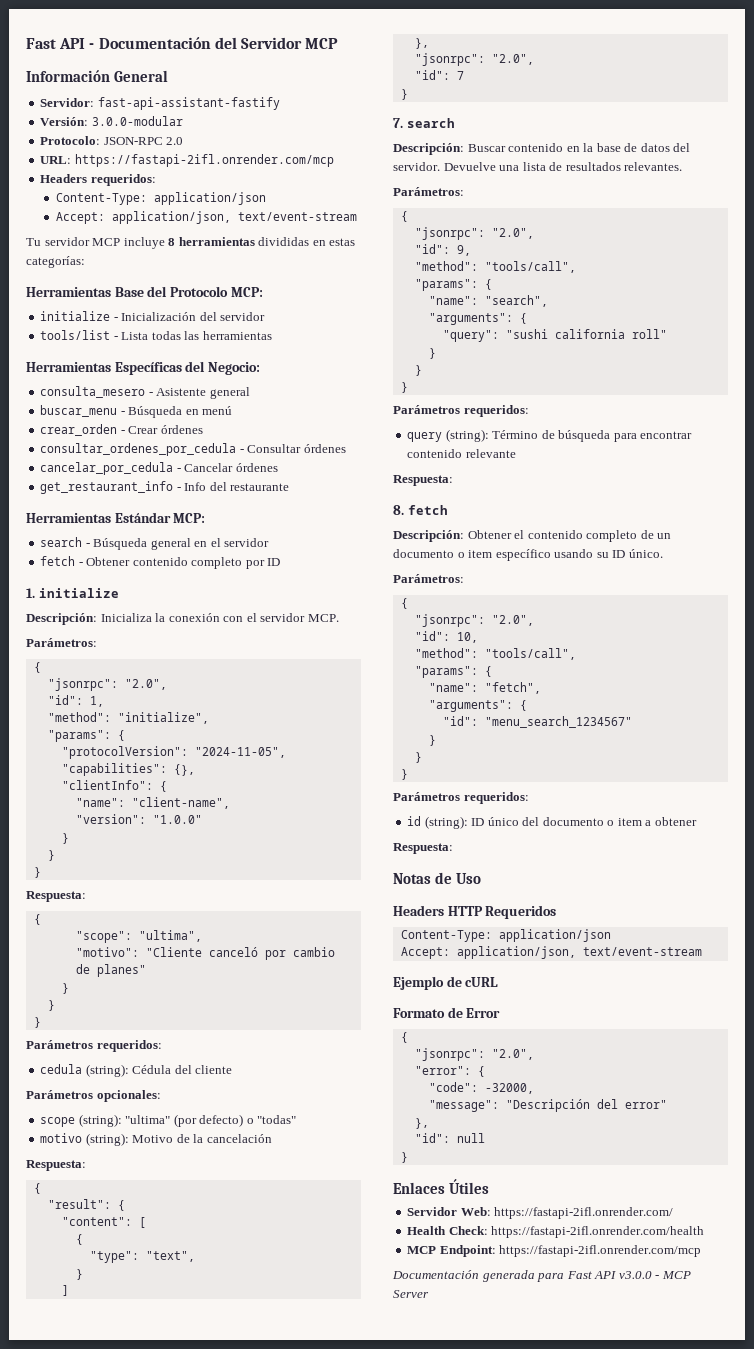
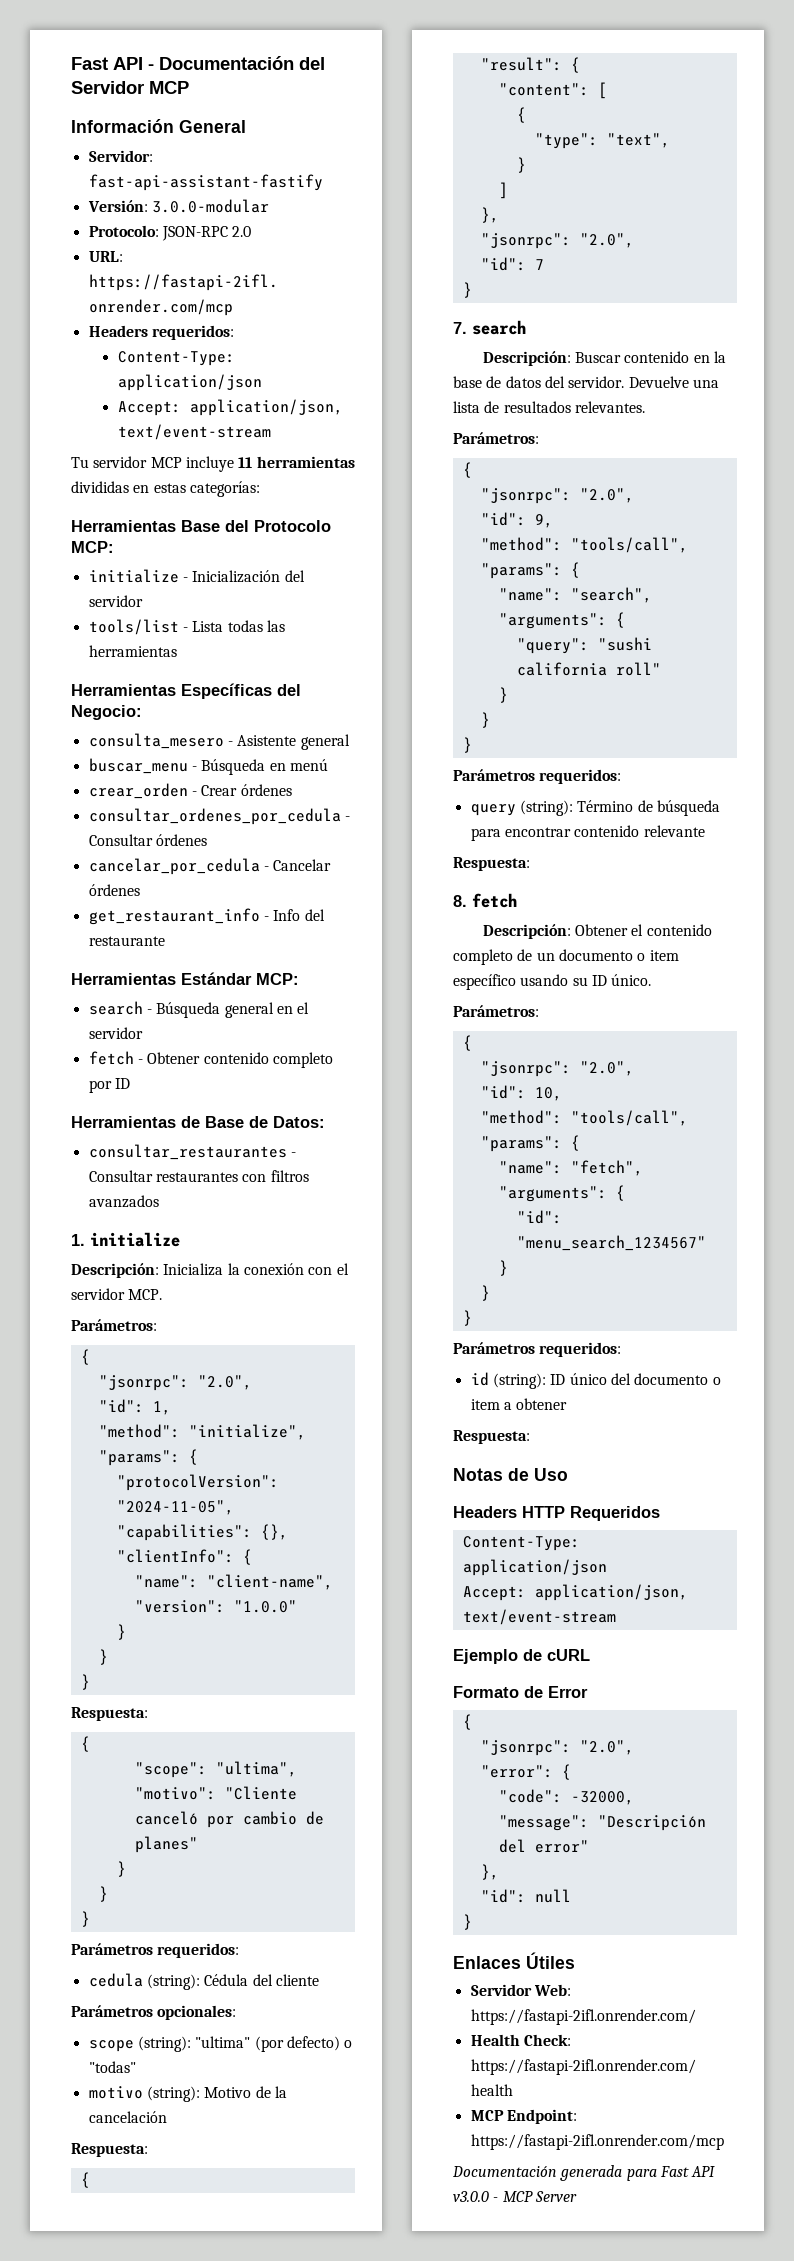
[168,238,176,246] 8 -> [238,457,253,468] 11
(281, 562) none -> [71,1116,325,1128] [88,1144,296,1160] [88,1170,309,1182] [88,1195,159,1208] // Herramientas de Base de Datos: // consultar_restaurantes - Consultar restaurantes con filtros avanzados

